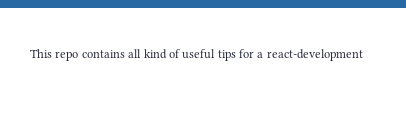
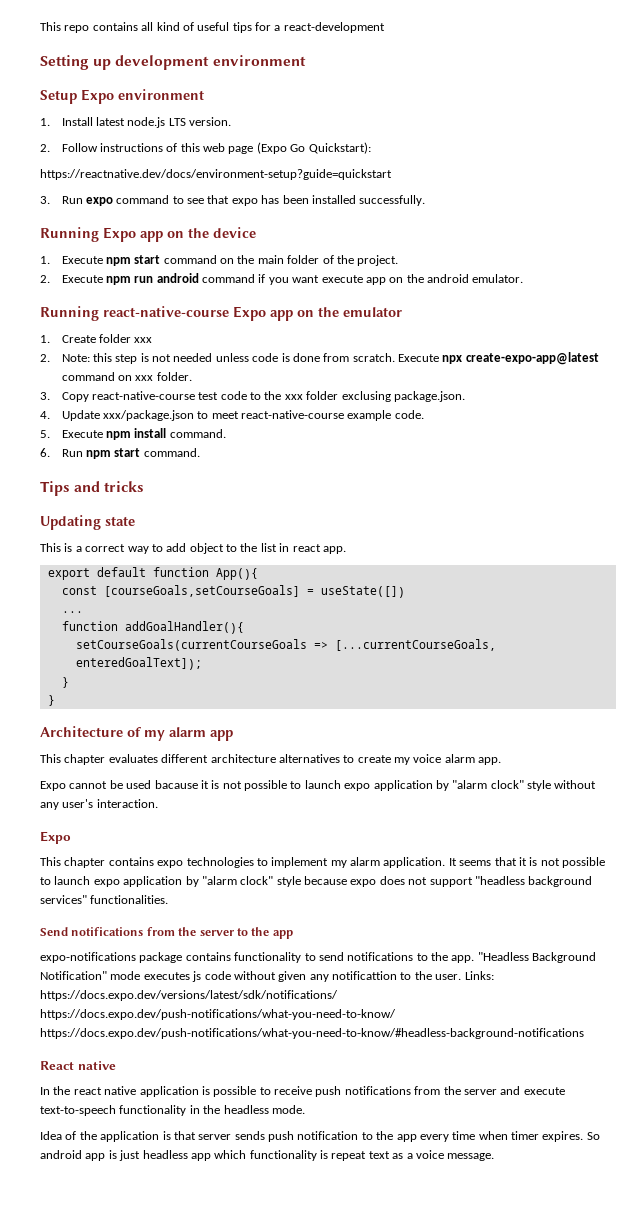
(363, 55) none -> [40,55,306,70] [40,89,204,104] [40,117,232,128] [40,142,371,154] [40,169,392,180] [40,195,426,206] [40,227,256,242] [40,255,399,266] [40,273,524,285] [40,306,402,321] [40,334,153,343] [40,352,599,365] [61,372,192,381] [40,391,465,402] [40,410,424,421] [40,428,226,440] [40,448,200,459] [40,481,145,496] [40,515,135,530] [40,543,346,554] [47,567,258,580] [61,585,405,598] [61,611,83,613] [61,621,244,634] [75,639,496,651] [75,657,202,670] [61,677,69,688] [47,695,55,706] [40,726,233,741] [40,754,502,765] [40,780,597,791] [40,799,158,810] [40,831,71,844] [40,857,605,868] [40,876,593,887] [40,895,169,904] [40,927,293,939] [40,952,597,963] [40,971,494,982] [40,990,338,1001] [40,1009,396,1020] [40,1028,584,1039] [40,1061,116,1070] [40,1086,565,1097] [40,1105,305,1116] [40,1131,600,1142] [40,1150,495,1161] // Setting up development environment // Setup Expo environment // 1. Install latest node.js LTS version. // 2. Follow instructions of this web page (Expo Go Quickstart): // https://reactnative.dev/docs/environment-setup?guide=quickstart // 3. Run expo command to see that expo has been installed successfully. // Running Expo app on the device // 1. Execute npm start command on the main folder of the project. // 2. Execute npm run android command if you want execute app on the android emulator. // Running react-native-course Expo app on the emulator // 1. Create folder xxx // 2. Note: this step is not needed unless code is done from scratch. Execute npx create-expo-app@latest command on xxx folder. // 3. Copy react-native-course test code to the xxx folder exclusing package.json. // 4. Update xxx/package.json to meet react-native-course example code. // 5. Execute npm install command. // 6. Run npm start command. // Tips and tricks // Updating state // This is a correct way to add object to the list in react app. // export default function App(){ // const [courseGoals,setCourseGoals] = useState([]) // ... // function addGoalHandler(){ // setCourseGoals(currentCourseGoals => [...currentCourseGoals, enteredGoalText]); // } // } // Architecture of my alarm app // This chapter evaluates different architecture alternatives to create my voice alarm app. // Expo cannot be used bacause it is not possible to launch expo application by "alarm clock" style without any user's interaction. // Expo // This chapter contains expo technologies to implement my alarm application. It seems that it is not possible to launch expo application by "alarm clock" style because expo does not support "headless background services" functionalities. // Send notifications from the server to the app // expo-notifications package contains functionality to send notifications to the app. "Headless Background Notification" mode executes js code without given any notificattion to the user. Links: https://docs.expo.dev/versions/latest/sdk/notifications/ https://docs.expo.dev/push-notifications/what-you-need-to-know/ https://docs.expo.dev/push-notifications/what-you-need-to-know/#headless-background-notifications // React native // In the react native application is possible to receive push notifications from the server and execute text-to-speech functionality in the headless mode. // Idea of the application is that server sends push notification to the app every time when timer expires. So android app is just headless app which functionality is repeat text as a voice message.

